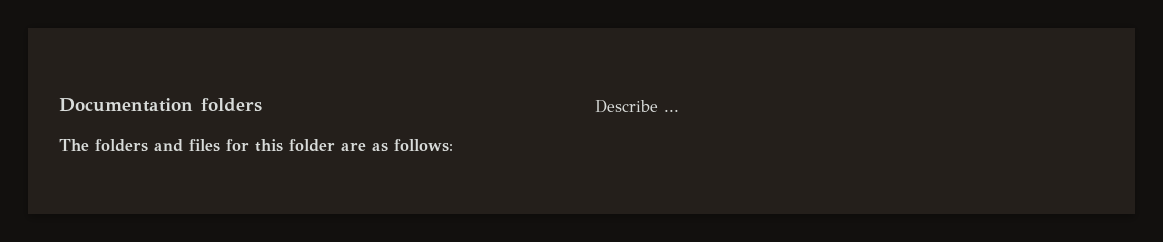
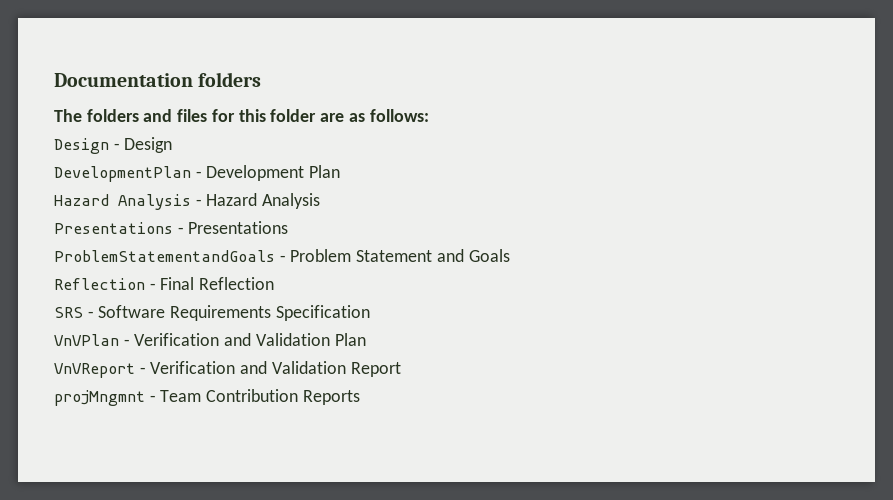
[595,99,679,113] Describe ... -> [54,137,173,154] [54,165,341,182] [54,193,321,210] [54,221,289,234] [54,249,510,262] [54,277,275,290] [54,305,370,321] [54,333,366,346] [54,361,401,378] [54,389,360,406] Design - Design // DevelopmentPlan - Development Plan // Hazard Analysis - Hazard Analysis // Presentations - Presentations // ProblemStatementandGoals - Problem Statement and Goals // Reflection - Final Reflection // SRS - Software Requirements Specification // VnVPlan - Verification and Validation Plan // VnVReport - Verification and Validation Report // projMngmnt - Team Contribution Reports

